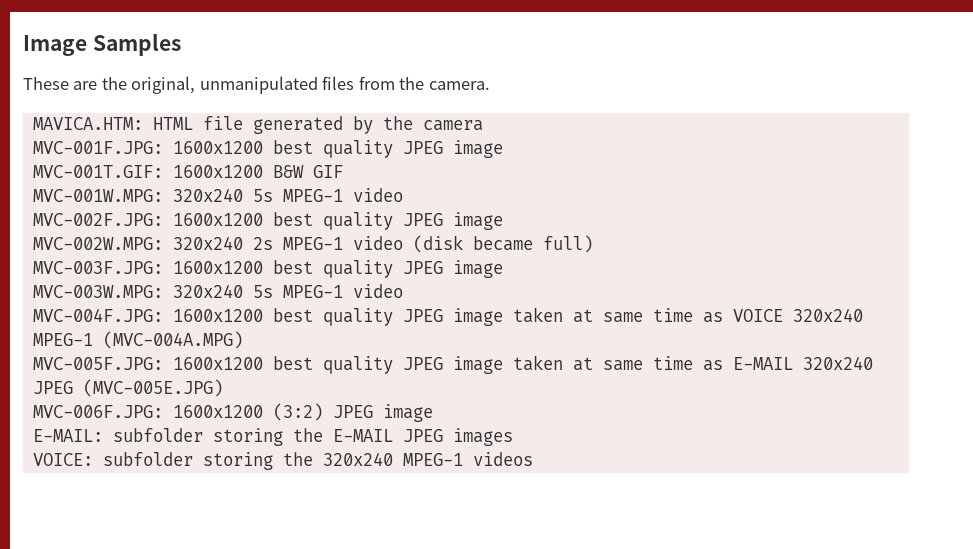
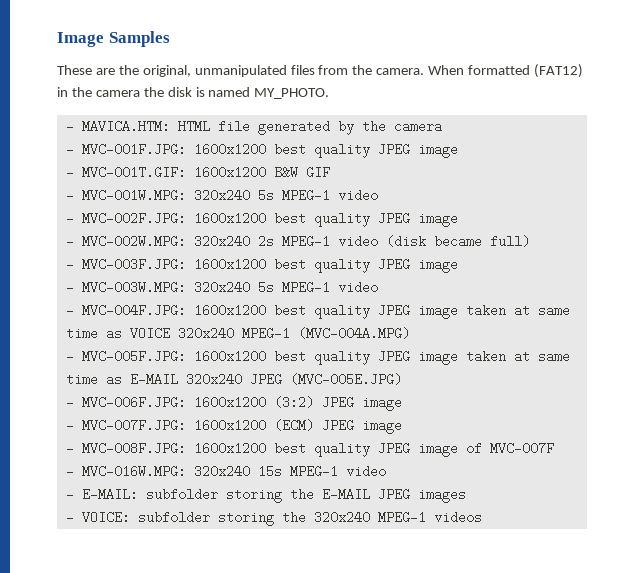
(490, 85) // -> [428,64,584,78] [57,87,330,99] [65,120,74,133] When formatted (FAT12) in the camera the disk is named MY_PHOTO. // -
(483, 125) none -> [65,143,74,156] -
(503, 149) none -> [65,166,74,179] -
(343, 171) none -> [65,189,74,202] -
(403, 195) none -> [65,212,74,225] -
(503, 221) none -> [65,235,74,248] -
(593, 244) none -> [65,258,74,271] -
(503, 269) none -> [65,281,74,294] -
(403, 291) none -> [65,304,74,317] -
(243, 340) none -> [65,350,74,363] -
(223, 388) none -> [65,396,74,409] -
(433, 413) none -> [65,419,402,434] [65,442,554,457] [65,465,386,478] [65,488,74,501] - MVC-007F.JPG: 1600x1200 (ECM) JPEG image // - MVC-008F.JPG: 1600x1200 best quality JPEG image of MVC-007F // - MVC-016W.MPG: 320x240 15s MPEG-1 video // -
(513, 437) none -> [65,511,74,524] -

